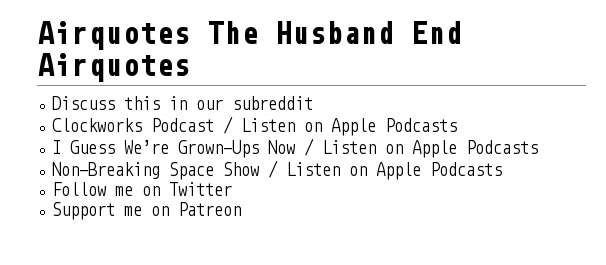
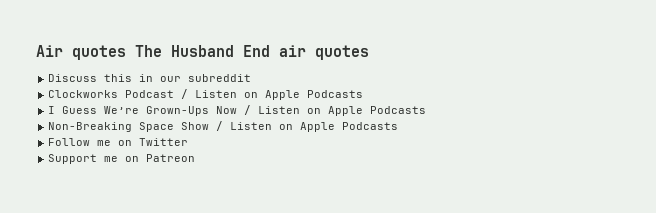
[37,21,190,50] Airquotes -> [36,45,126,60] Air quotes
[37,53,190,82] Airquotes -> [279,45,369,60] air quotes

